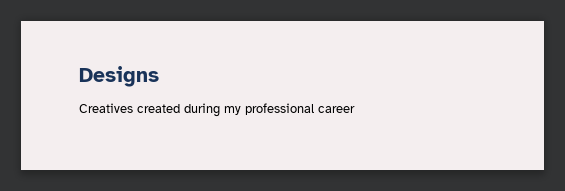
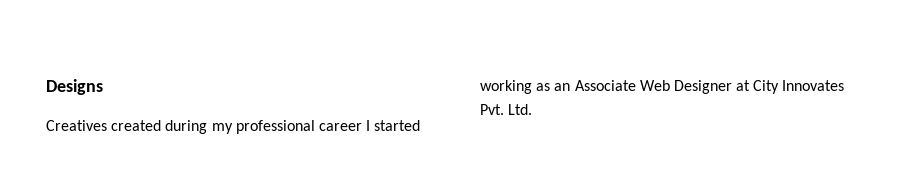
(355, 109) none -> [366,120,421,131] [480,80,845,94] [480,104,533,115] I started working as an Associate Web Designer at City Innovates Pvt. Ltd.

